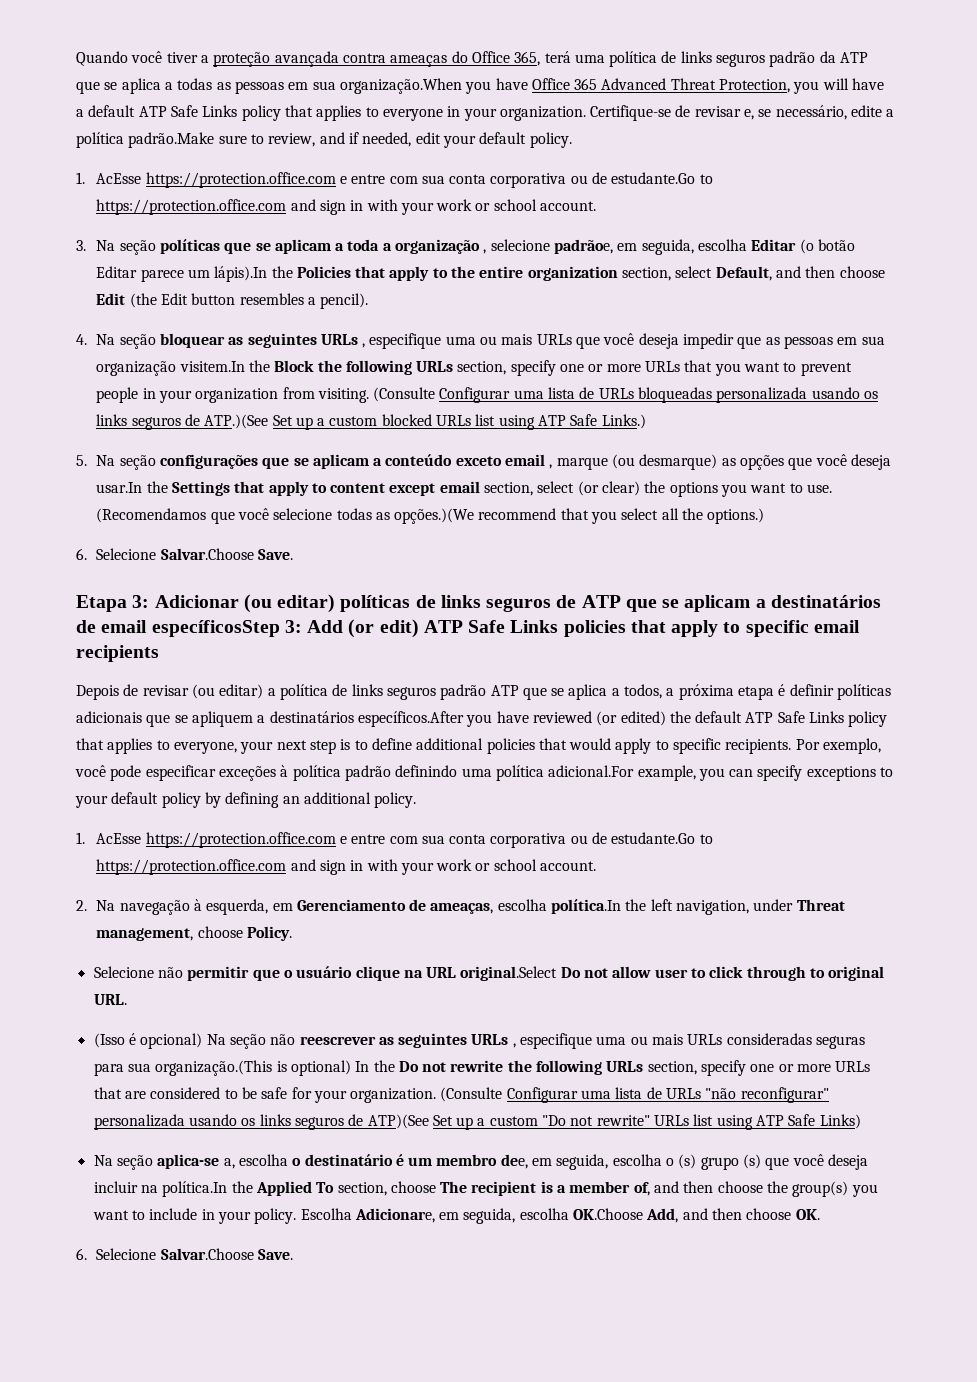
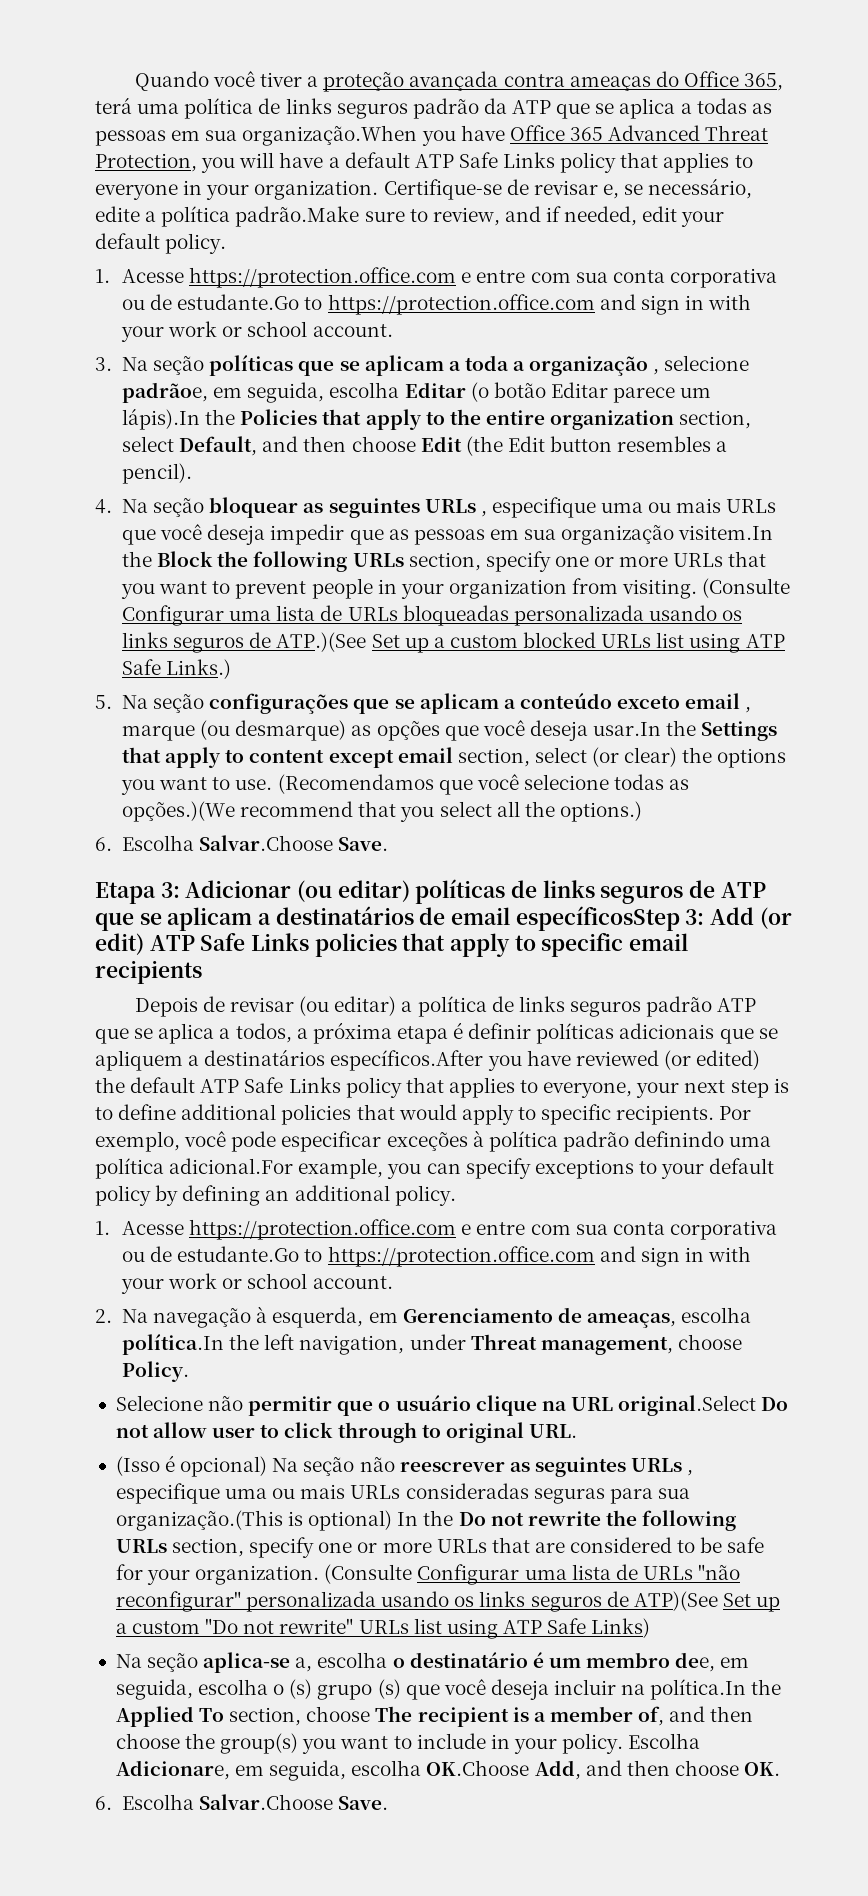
[96,173,142,184] AcEsse -> [122,269,185,283] Acesse
[96,548,157,560] Selecione -> [122,835,195,851] Escolha
[96,833,142,844] AcEsse -> [122,1221,185,1235] Acesse
[96,1248,157,1260] Selecione -> [122,1794,195,1810] Escolha

